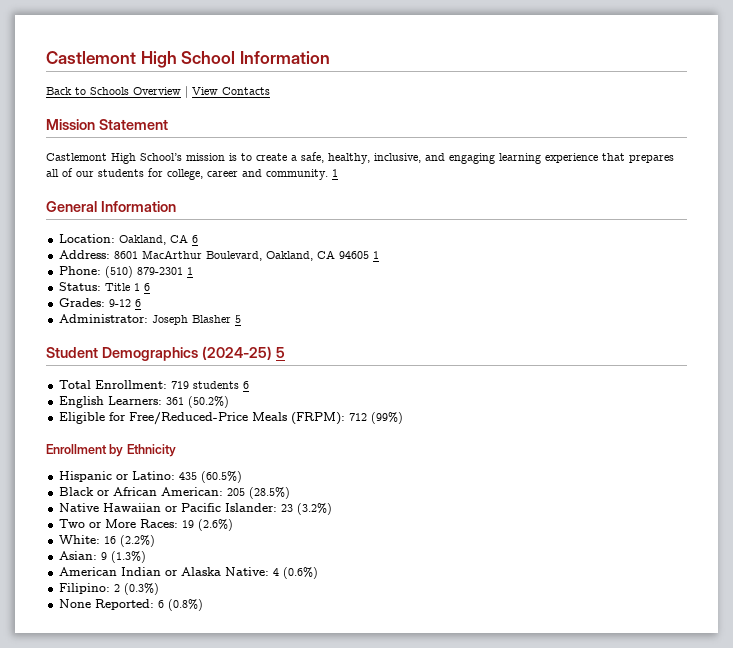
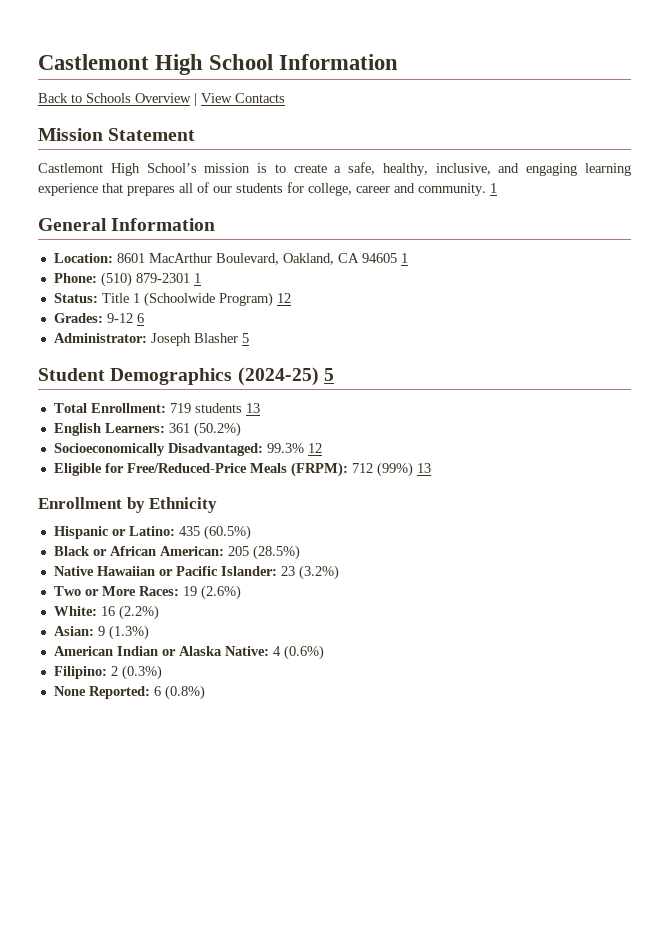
[118,234,198,245] [58,250,110,259] Oakland, CA 6 // Address: -> (113, 258) none
[143,283,150,291] 6 -> [143,292,291,307] (Schoolwide Program) 12
[242,381,249,389] 6 -> [245,403,260,413] 13
(229, 402) none -> [53,443,322,456] // Socioeconomically Disadvantaged: 99.3% 12
(403, 418) none -> [416,463,431,473] 13

